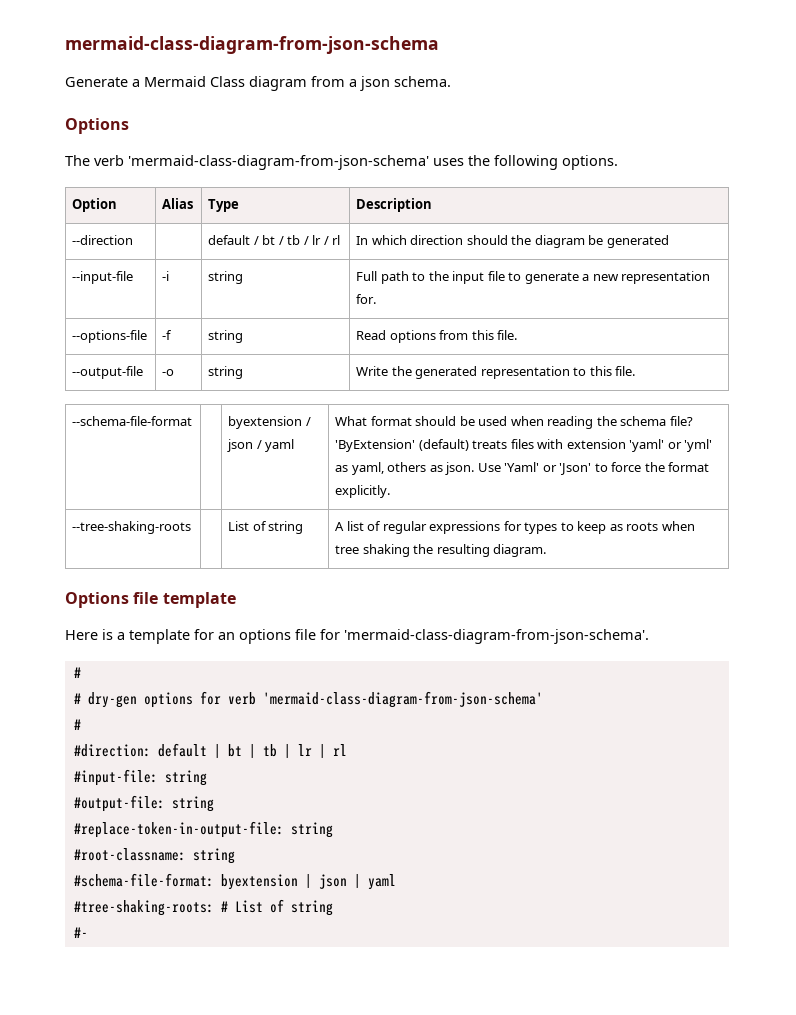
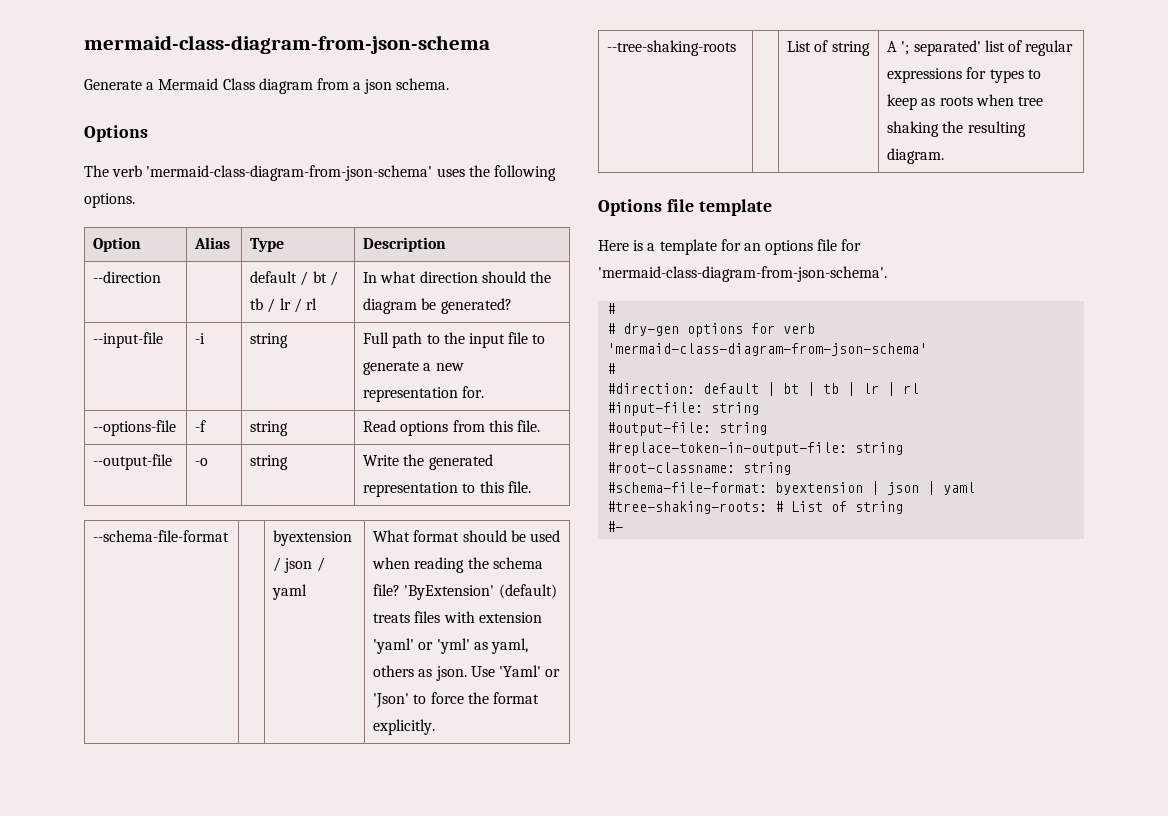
[371,235,407,245] which -> [380,271,417,283] what
[606,235,669,248] generated -> [440,298,512,314] generated?
(345, 526) none -> [901,40,981,56] '; separated'

